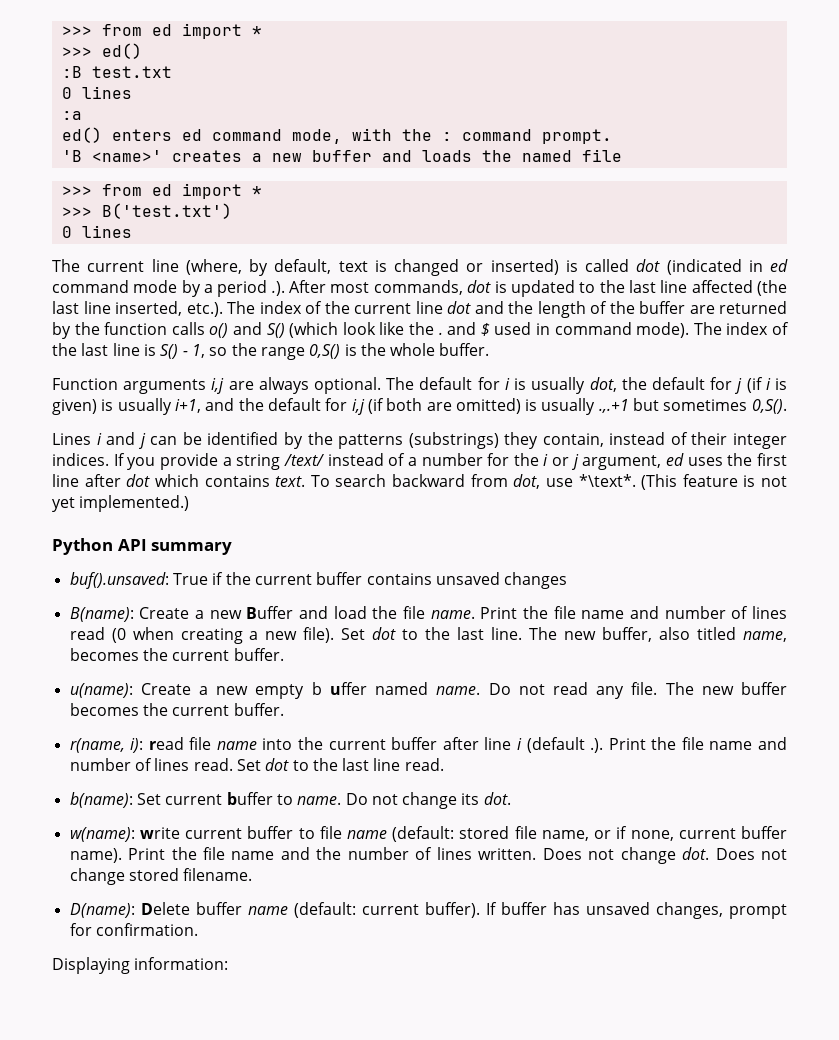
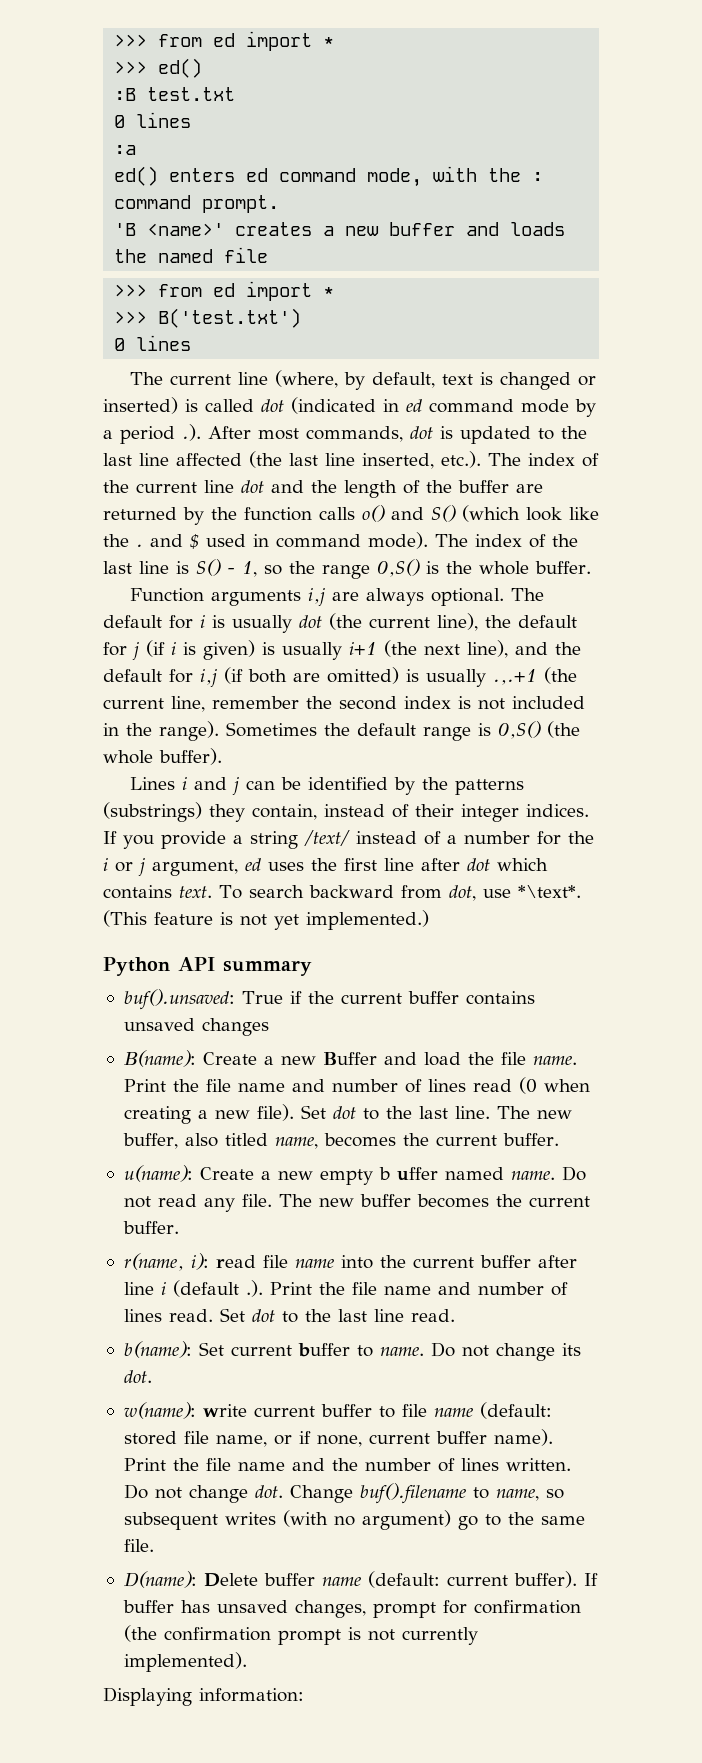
[589,377,617,392] dot, -> [299,613,478,631] dot (the current line),
[174,399,201,413] i+1, -> [349,640,508,658] i+1 (the next line),
[633,398,787,414] but sometimes 0,S(). -> [544,667,577,684] [103,696,585,712] [103,721,580,741] [103,748,222,765] (the current line, remember the second index is not included in the range). Sometimes the default range is 0,S() (the whole buffer).
[542,848,582,860] Does -> [123,1484,148,1499] Do
[715,848,787,860] [69,868,253,885] Does not change stored filename. -> [289,1483,564,1504] [123,1510,585,1530] [123,1539,154,1552] Change buf().filename to name, so subsequent writes (with no argument) go to the same file.
[95,923,198,936] confirmation. -> [473,1600,581,1614] [123,1625,478,1645] [123,1652,247,1672] confirmation (the confirmation prompt is not currently implemented).

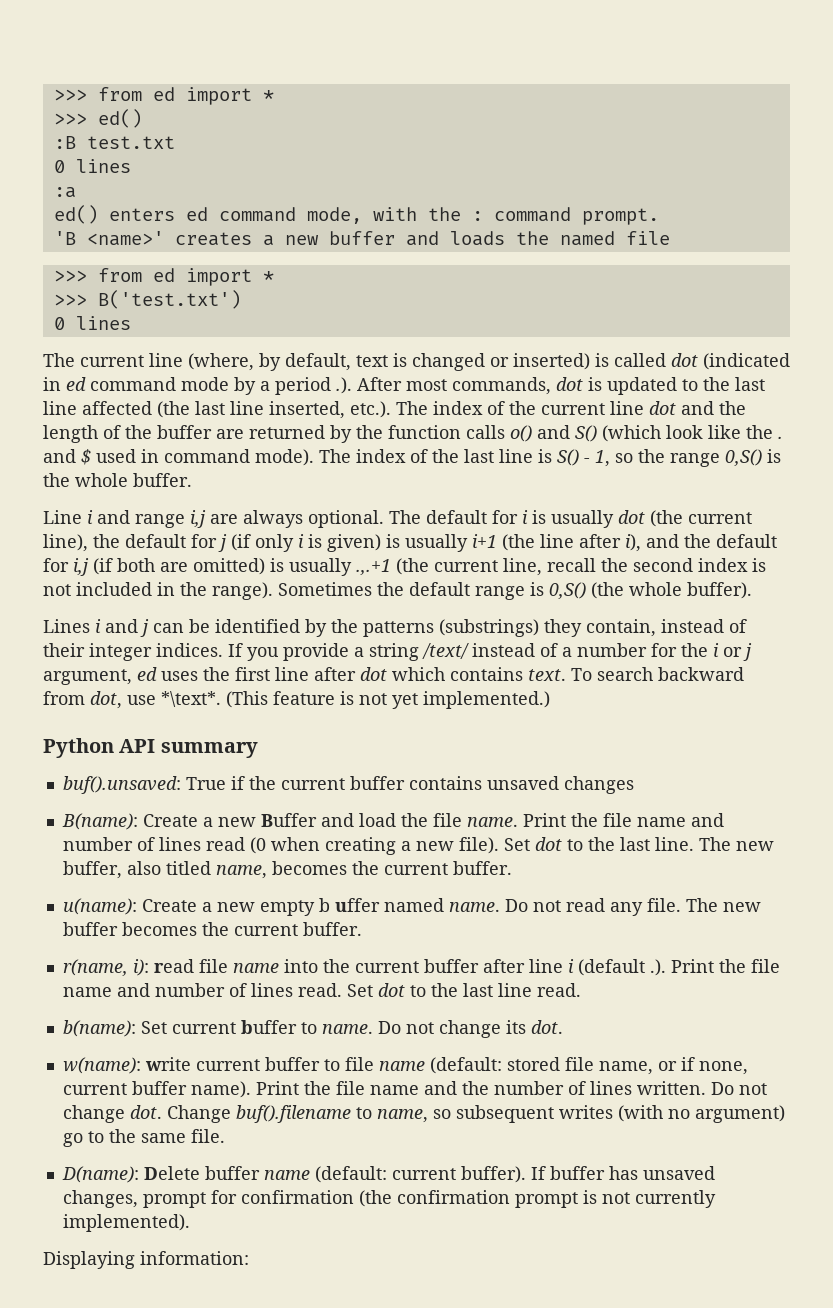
[129,588,301,606] Function arguments -> [43,510,185,528] Line i and range
(165, 648) none -> [255,534,294,552] only
[424,640,508,658] next line), -> [540,534,641,552] line after i),
[212,696,299,709] remember -> [547,558,596,572] recall

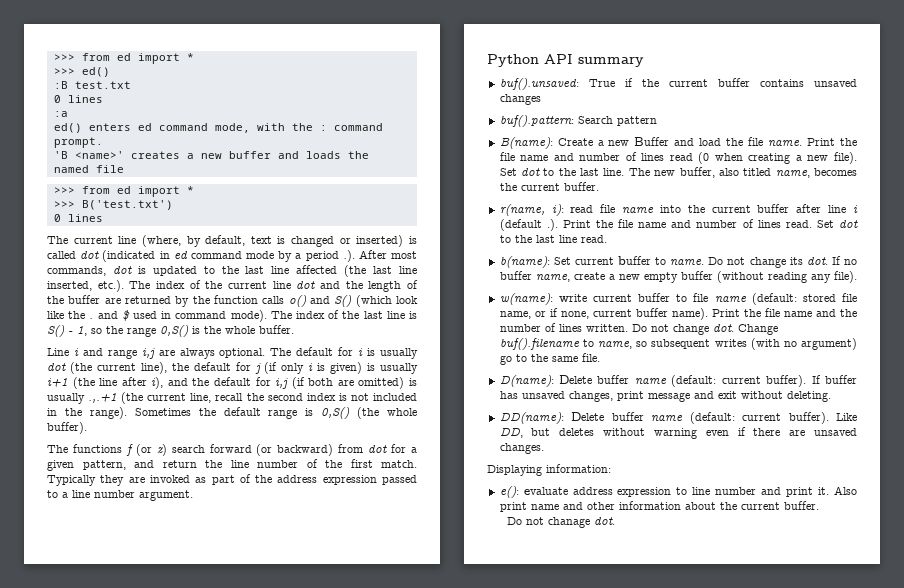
[43,619,747,637] [43,643,752,661] [43,667,744,685] [43,691,550,709] Lines i and j can be identified by the patterns (substrings) they contain, instead of their integer indices. If you provide a string /text/ instead of a number for the i or j argument, ed uses the first line after dot which contains text. To search backward from dot, use *\text*. (This feature is not yet implemented.) -> [47,444,418,456] [47,459,417,471] [47,474,418,486] [47,490,193,501] The functions f (or z) search forward (or backward) from dot for a given pattern, and return the line number of the first match. Typically they are invoked as part of the address expression passed to a line number argument.
(634, 785) none -> [499,115,657,127] // buf().pattern: Search pattern
[62,898,761,916] [62,922,362,936] // u(name): Create a new empty b uffer named name. Do not read any file. The new buffer becomes the current buffer. -> (599, 186) none
(563, 1027) none -> [831,256,858,265] [499,271,857,283] If no buffer name, create a new empty buffer (without reading any file).
[142,1190,716,1208] [62,1214,190,1232] [43,1251,249,1269] prompt for confirmation (the confirmation prompt is not currently implemented). // Displaying information: -> [616,391,831,402] [499,412,857,424] [499,427,857,439] [499,443,544,454] [487,464,611,476] [499,486,857,498] [499,501,819,512] [506,517,615,528] print message and exit without deleting. // DD(name): Delete buffer name (default: current buffer). Like DD, but deletes without warning even if there are unsaved changes. // Displaying information: // e(): evaluate address expression to line number and print it. Also print name and other information about the current buffer. // Do not chanage dot.

